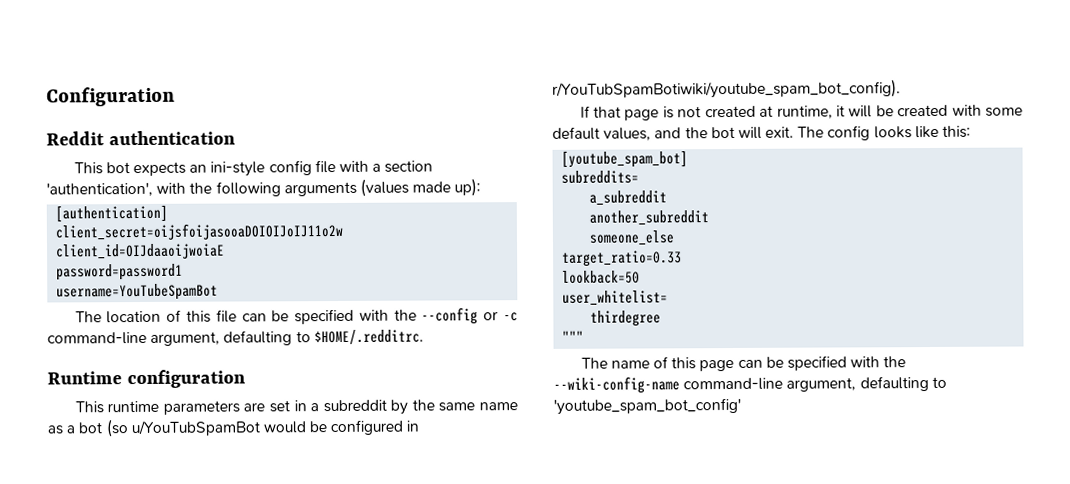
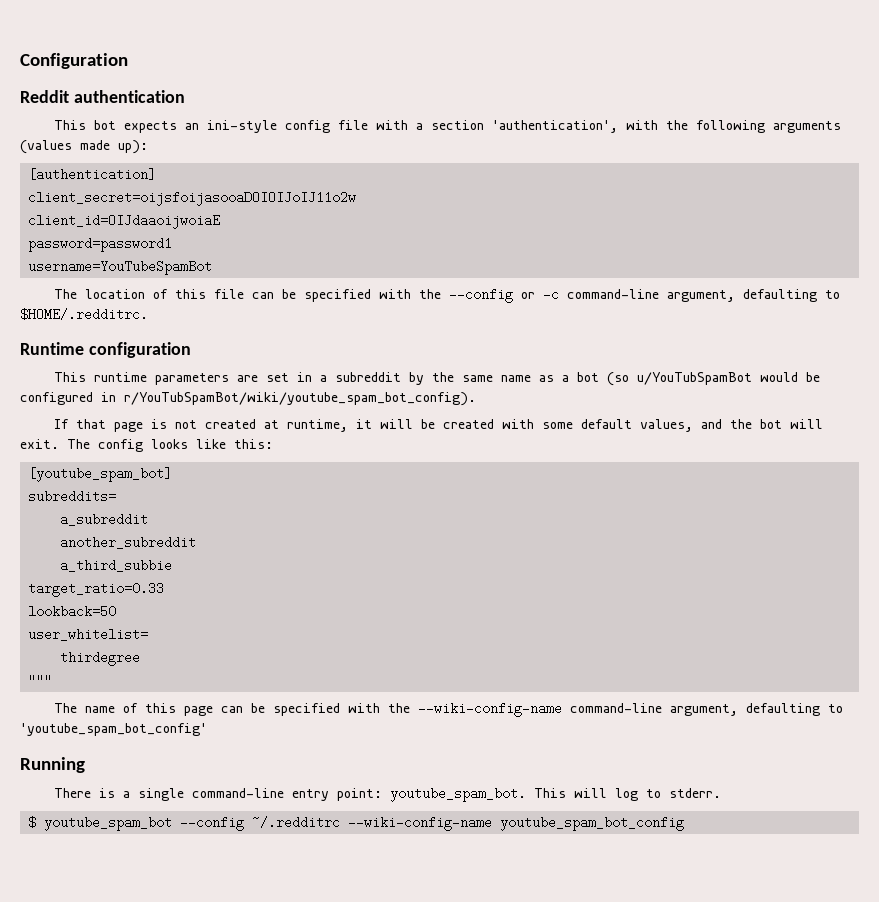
[552,79,901,99] r/YouTubSpamBotiwiki/youtube_spam_bot_config). -> [124,392,476,406] r/YouTubSpamBot/wiki/youtube_spam_bot_config).
[589,230,676,246] someone_else -> [60,559,173,572] a_third_subbie
(741, 406) none -> [20,757,85,773] [54,787,722,802] [28,816,685,831] // Running // There is a single command-line entry point: youtube_spam_bot. This will log to stderr. // $ youtube_spam_bot --config ~/.redditrc --wiki-config-name youtube_spam_bot_config

